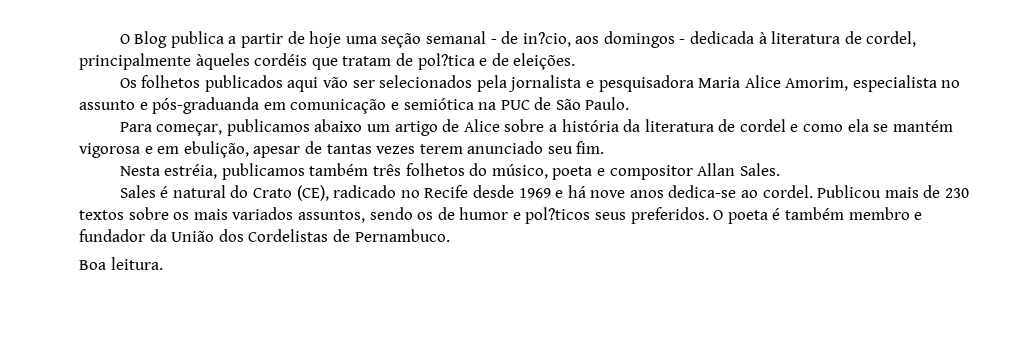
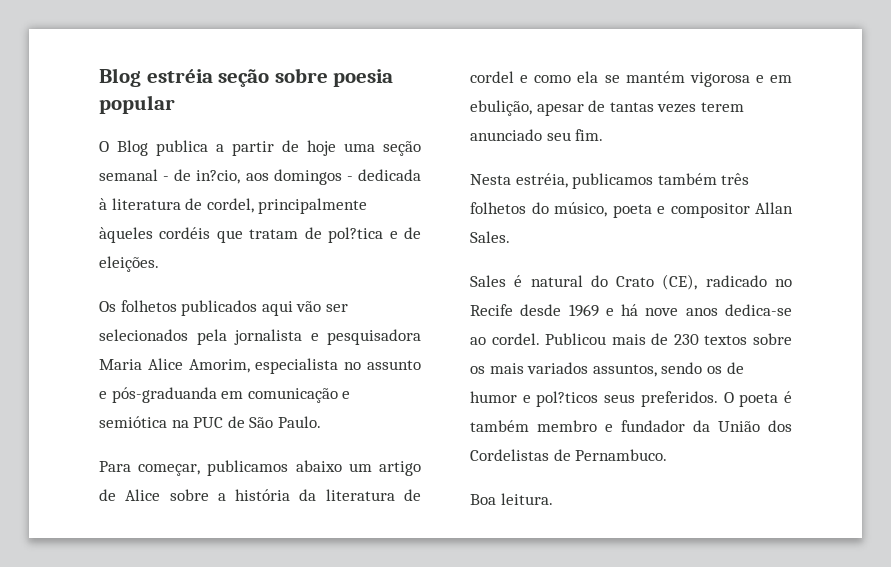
(119, 39) none -> [99,68,394,87] [99,95,175,114] Blog estréia seção sobre poesia popular //

